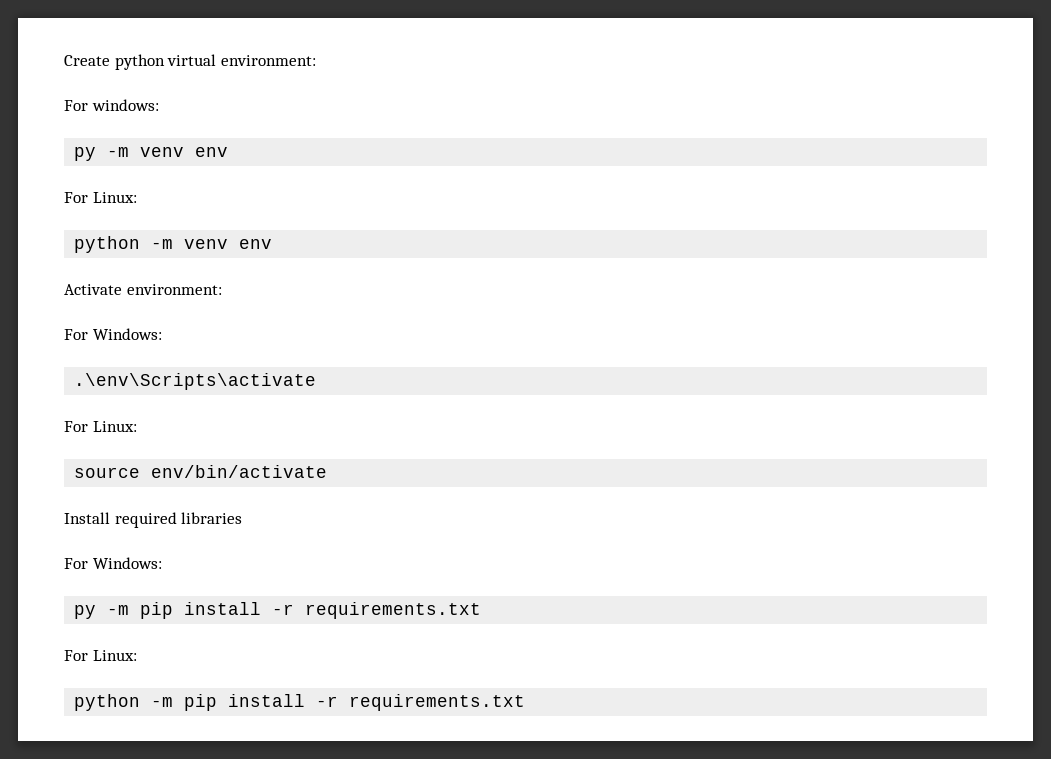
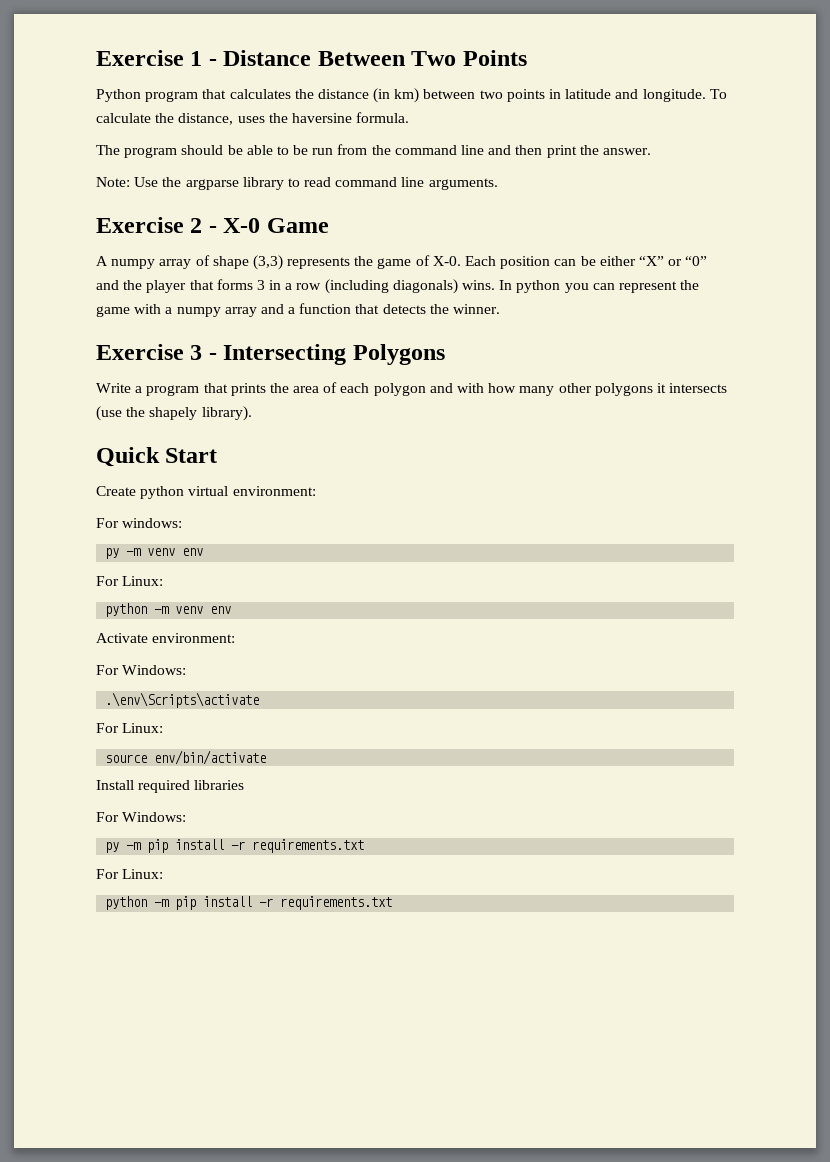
(64, 60) none -> [96,50,527,66] [96,88,727,103] [96,112,410,125] [96,144,651,158] [96,177,498,190] [96,217,329,233] [96,255,708,270] [96,279,700,294] [96,303,501,317] [96,344,445,365] [96,382,728,396] [96,406,252,421] [96,447,218,467] Exercise 1 - Distance Between Two Points // Python program that calculates the distance (in km) between two points in latitude and longitude. To calculate the distance, uses the haversine formula. // The program should be able to be run from the command line and then print the answer. // Note: Use the argparse library to read command line arguments. // Exercise 2 - X-0 Game // A numpy array of shape (3,3) represents the game of X-0. Each position can be either “X” or “0” and the player that forms 3 in a row (including diagonals) wins. In python you can represent the game with a numpy array and a function that detects the winner. // Exercise 3 - Intersecting Polygons // Write a program that prints the area of each polygon and with how many other polygons it intersects (use the shapely library). // Quick Start //

